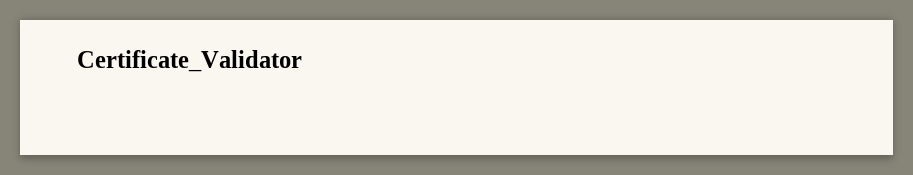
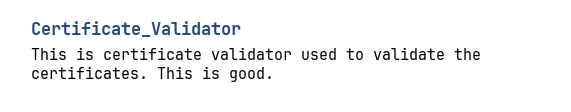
(302, 61) none -> [31,47,481,60] [31,66,274,82] // This is certificate validator used to validate the certificates. This is good.

